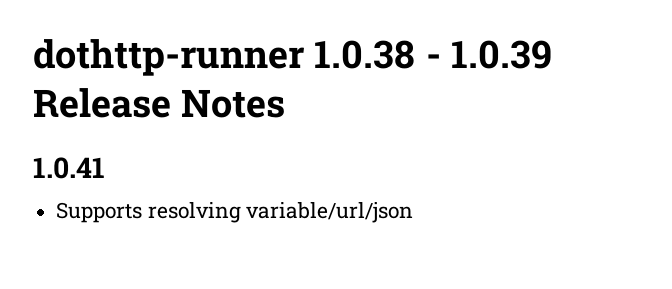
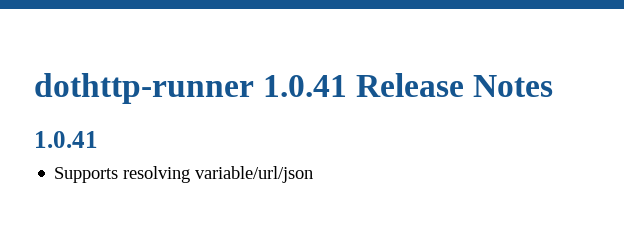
[314,40,552,69] 1.0.38 - 1.0.39 -> [263,75,348,97] 1.0.41

